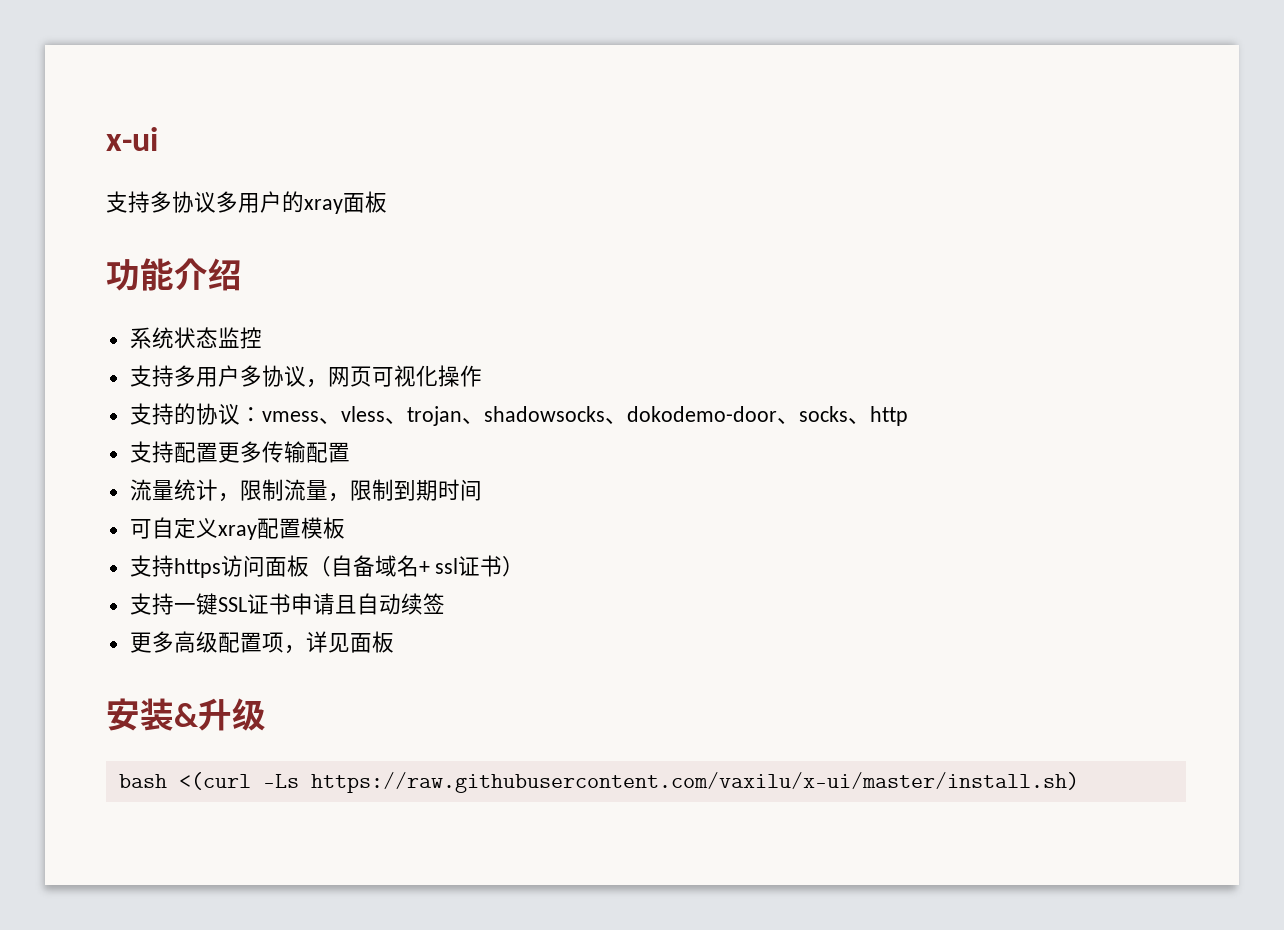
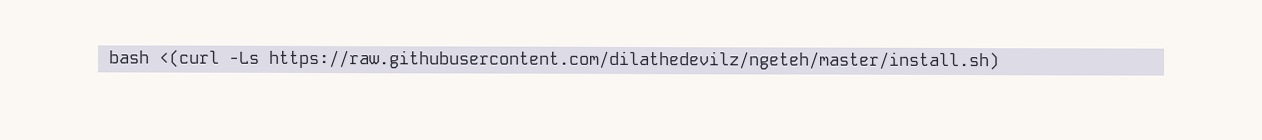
[106,127,158,151] [106,191,387,214] [106,258,242,291] [129,327,262,349] [129,365,482,388] [129,403,908,426] [129,441,350,463] [129,479,482,502] [129,517,345,540] [129,555,525,578] [129,593,445,615] [129,631,394,654] [106,698,266,731] x-ui // 支持多协议多用户的xray面板 // 功能介绍 // 系统状态监控 // 支持多用户多协议，网页可视化操作 // 支持的协议：vmess、vless、trojan、shadowsocks、dokodemo-door、socks、http // 支持配置更多传输配置 // 流量统计，限制流量，限制到期时间 // 可自定义xray配置模板 // 支持https访问面板（自备域名+ ssl证书） // 支持一键SSL证书申请且自动续签 // 更多高级配置项，详见面板 // 安装&升级 // -> (109, 57) none
[310,772,1079,793] https://raw.githubusercontent.com/vaxilu/x-ui/master/install.sh) -> [269,49,1001,71] https://raw.githubusercontent.com/dilathedevilz/ngeteh/master/install.sh)

